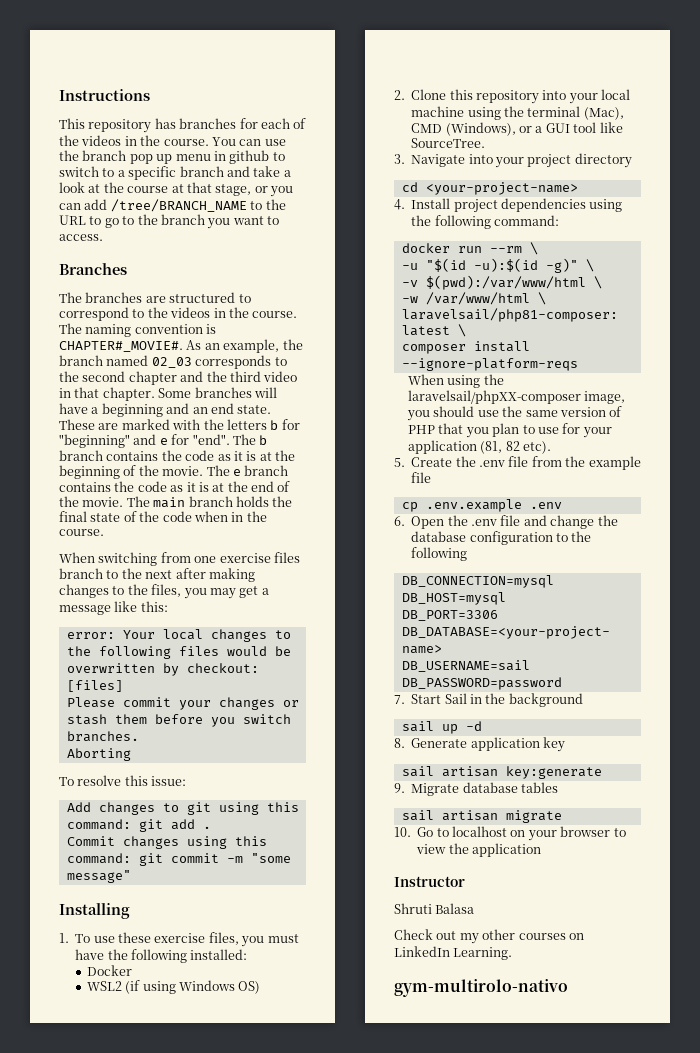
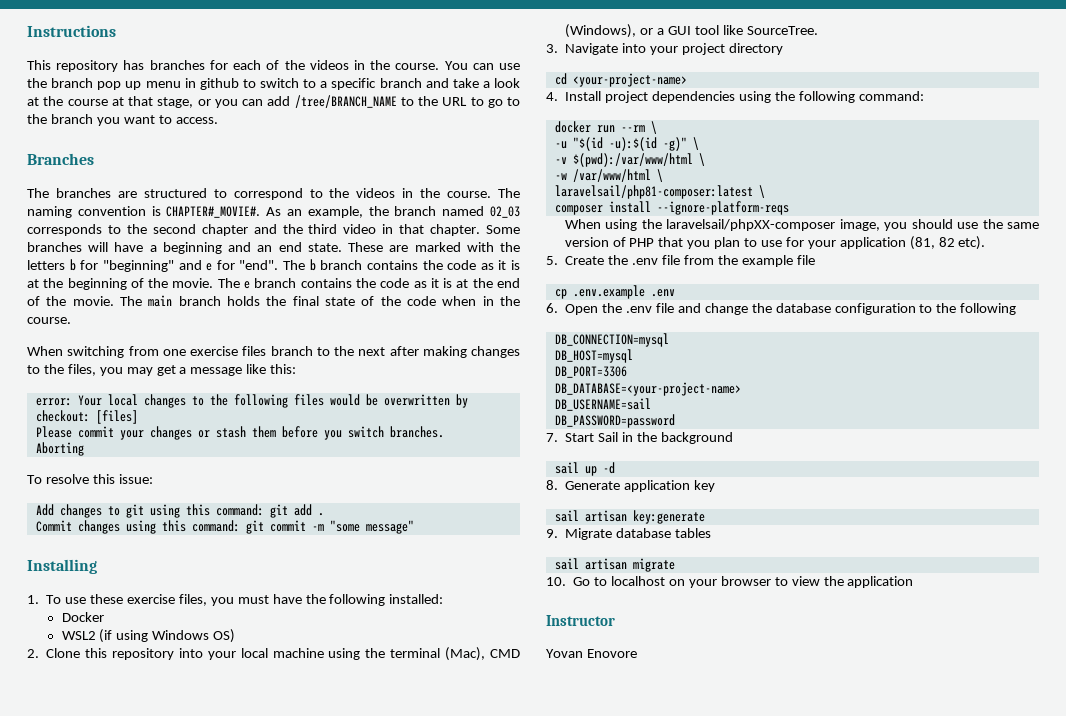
[394,903,475,914] [394,929,584,944] [394,946,513,960] [394,979,568,997] Shruti Balasa // Check out my other courses on LinkedIn Learning. // gym-multirolo-nativo -> [546,649,637,658] Yovan Enovore

